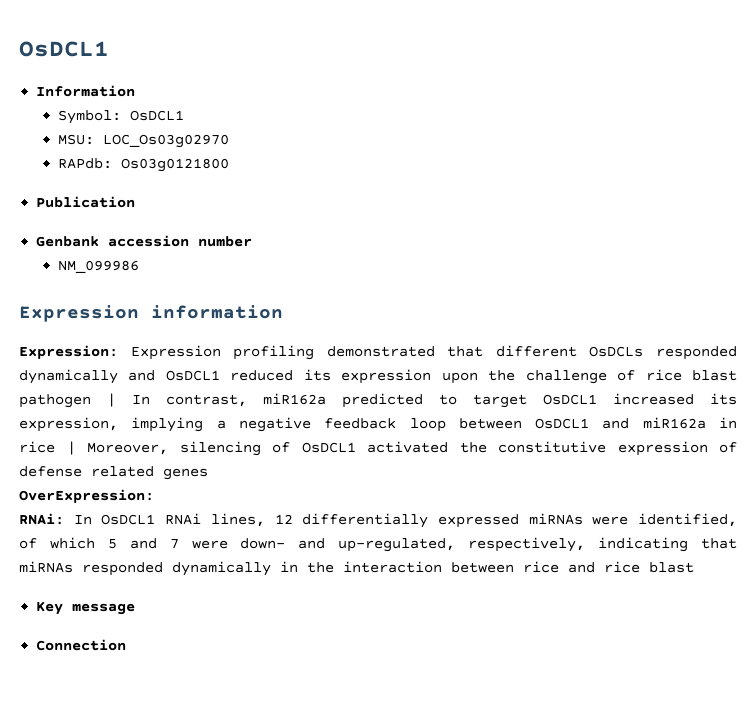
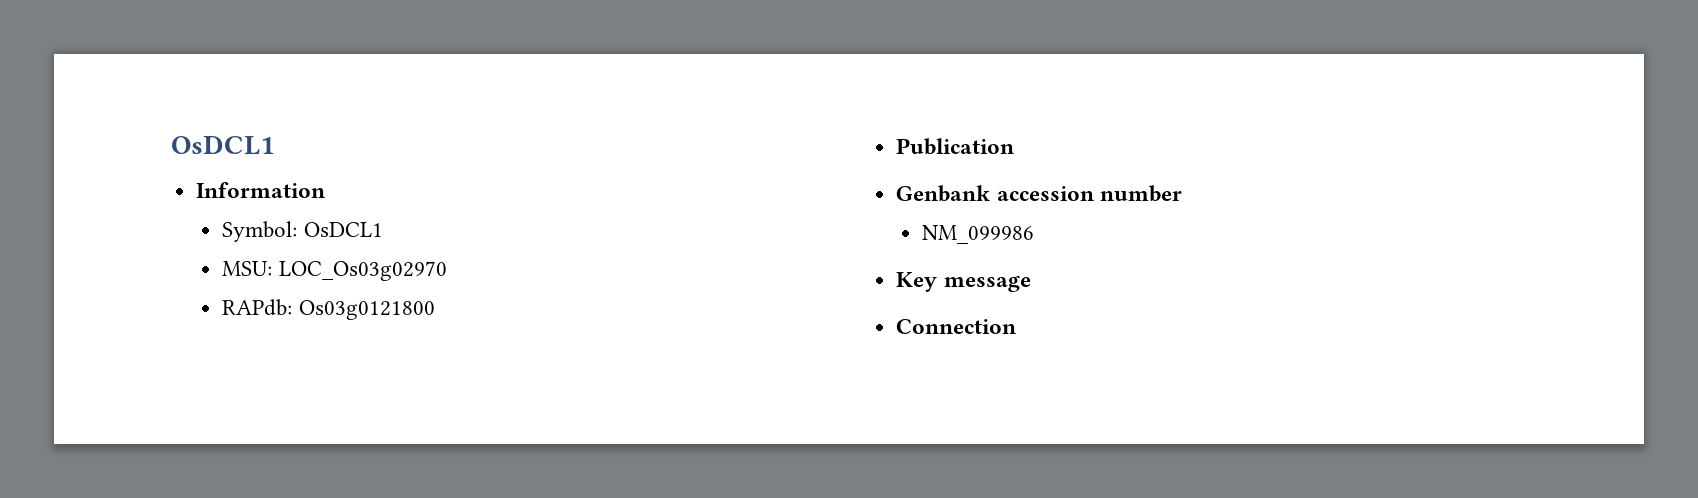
[19,305,283,322] [19,345,737,360] [19,369,737,384] [19,393,737,408] [19,417,737,432] [19,441,737,456] [19,466,208,480] [19,489,154,503] [19,513,737,528] [19,537,737,552] [19,561,694,576] // Expression information // Expression: Expression profiling demonstrated that different OsDCLs responded dynamically and OsDCL1 reduced its expression upon the challenge of rice blast pathogen | In contrast, miR162a predicted to target OsDCL1 increased its expression, implying a negative feedback loop between OsDCL1 and miR162a in rice | Moreover, silencing of OsDCL1 activated the constitutive expression of defense related genes // OverExpression: // RNAi: In OsDCL1 RNAi lines, 12 differentially expressed miRNAs were identified, of which 5 and 7 were down- and up-regulated, respectively, indicating that miRNAs responded dynamically in the interaction between rice and rice blast -> (1035, 234) none

